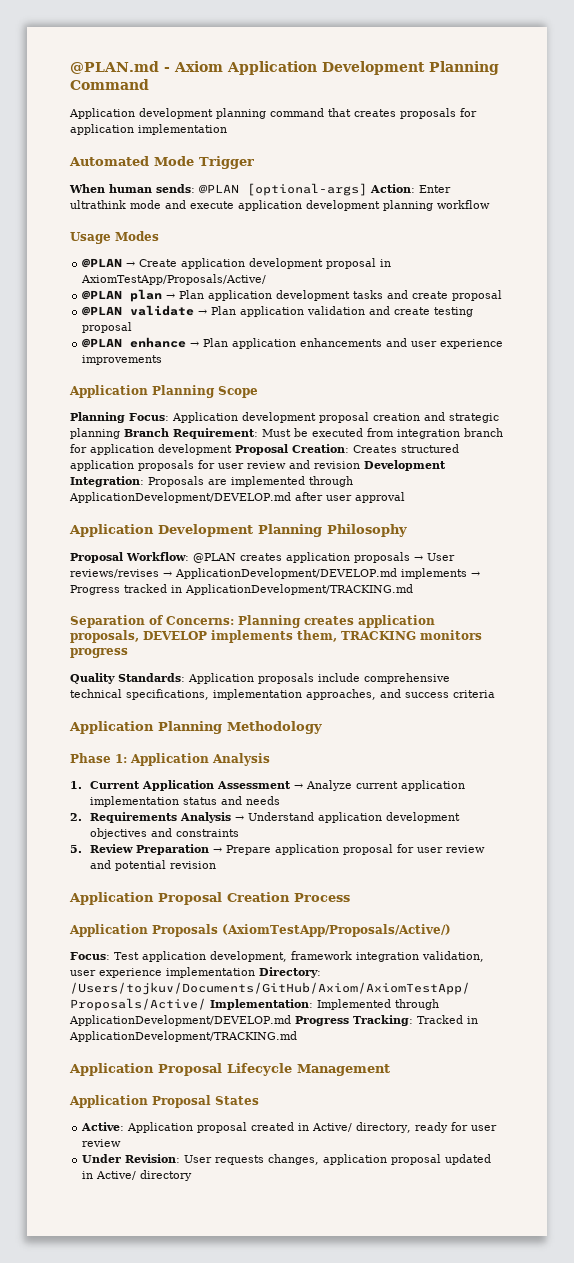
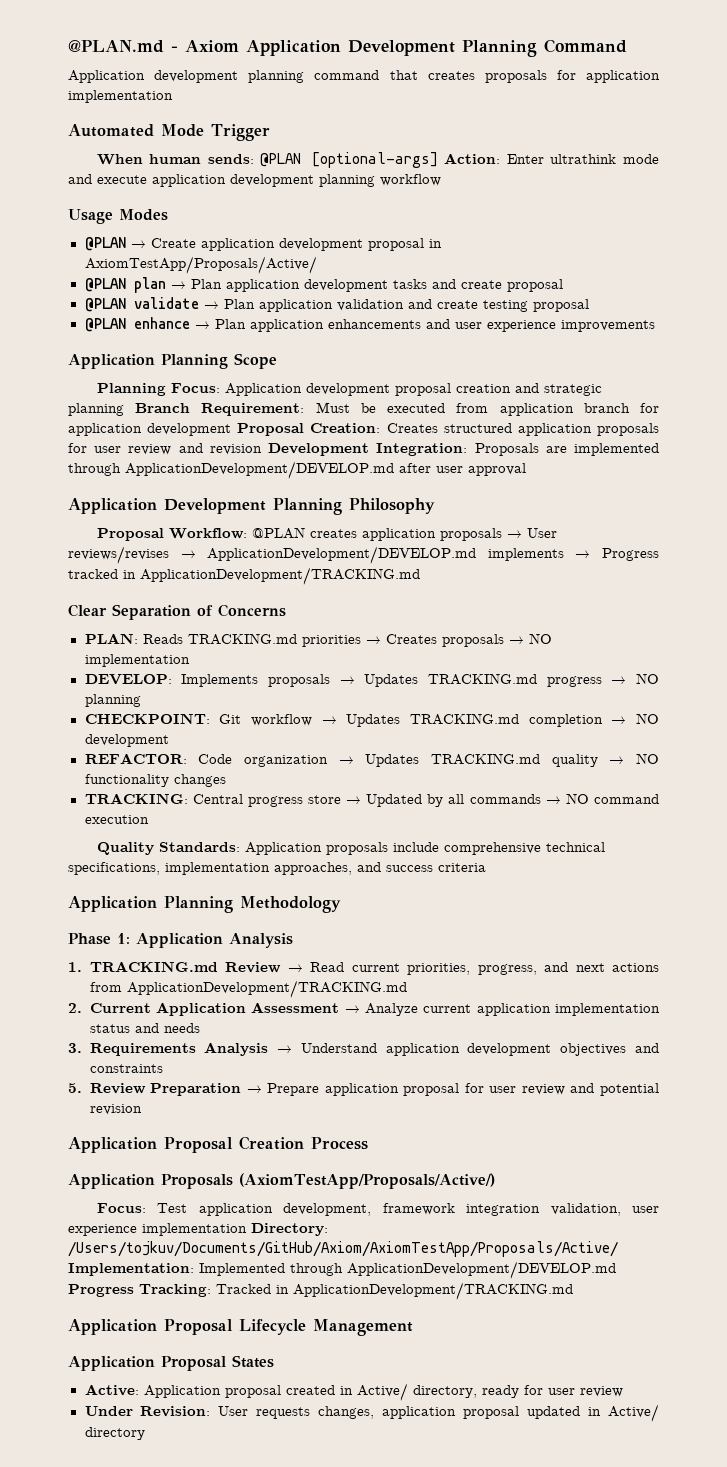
[397,429,460,439] integration -> [499,403,574,416] application
(413, 589) none -> [68,604,107,617] Clear
[166,615,435,628] [70,630,482,643] [70,648,128,658] Concerns: Planning creates application proposals, DEVELOP implements them, TRACKING monitors progress -> [218,604,286,617] [84,633,552,647] [84,654,190,667] [84,673,659,687] [84,694,141,707] [84,713,659,727] [84,734,169,747] [84,753,659,767] [84,774,226,787] [84,793,659,807] [84,815,149,824] Concerns // PLAN: Reads TRACKING.md priorities → Creates proposals → NO implementation // DEVELOP: Implements proposals → Updates TRACKING.md progress → NO planning // CHECKPOINT: Git workflow → Updates TRACKING.md completion → NO development // REFACTOR: Code organization → Updates TRACKING.md quality → NO functionality changes // TRACKING: Central progress store → Updated by all commands → NO command execution
(82, 785) none -> [89,961,659,975] [89,980,407,998] [68,1003,82,1013] TRACKING.md Review → Read current priorities, progress, and next actions from ApplicationDevelopment/TRACKING.md // 2.
[70,813,82,821] 2. -> [68,1043,82,1053] 3.

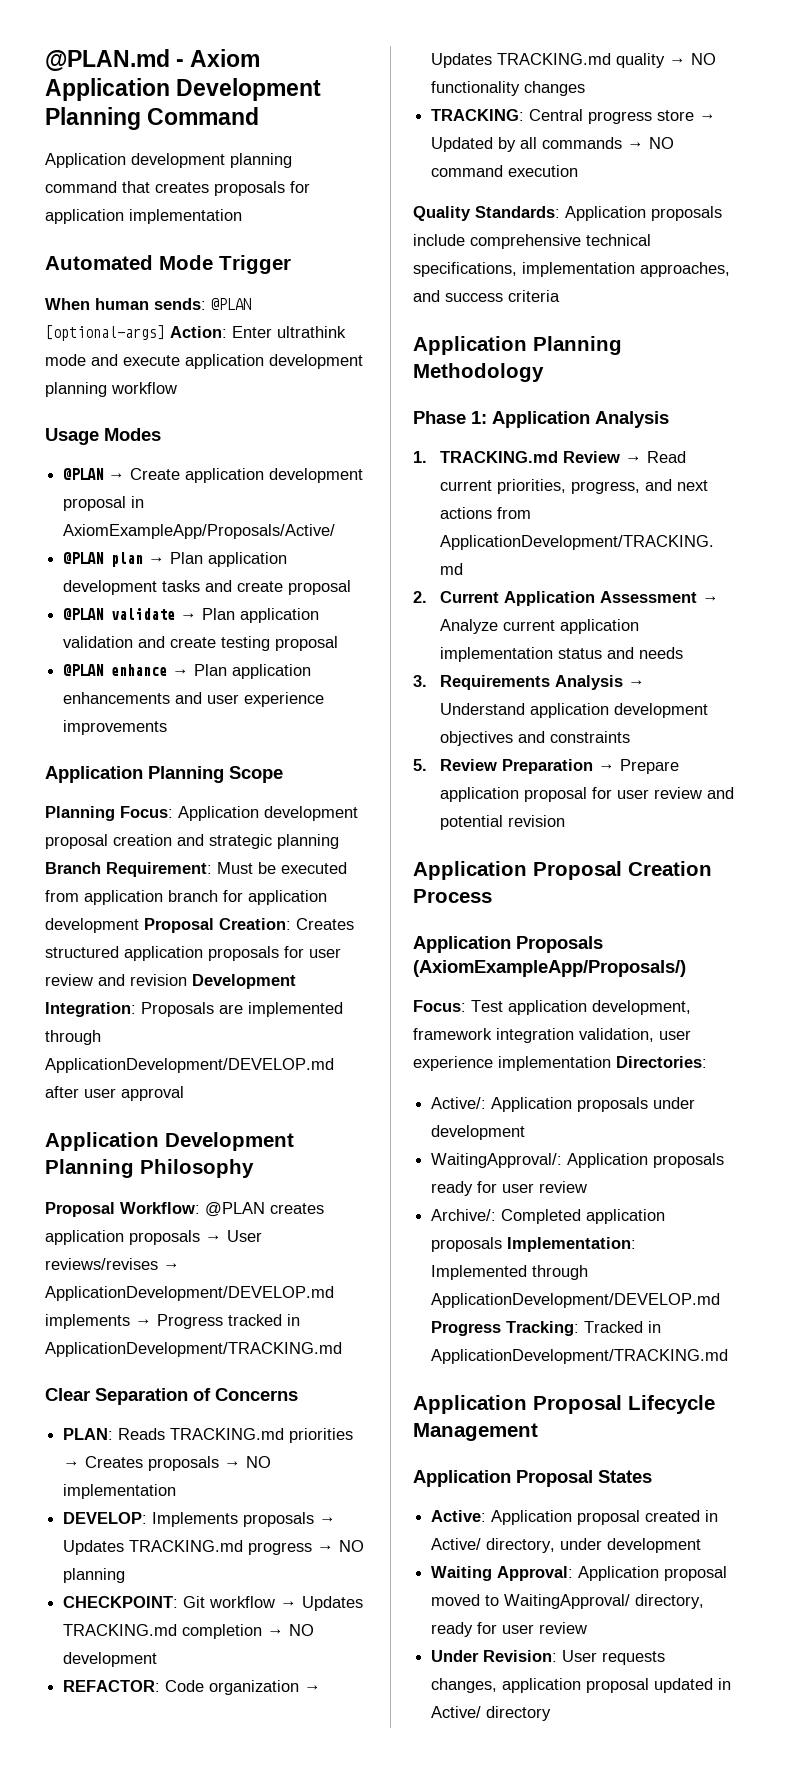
[84,256,317,274] AxiomTestApp/Proposals/Active/ -> [63,524,336,539] AxiomExampleApp/Proposals/Active/
[239,1173,495,1189] (AxiomTestApp/Proposals/Active/) -> [413,960,686,977] (AxiomExampleApp/Proposals/)
[251,1223,328,1236] [68,1241,618,1257] Directory: /Users/tojkuv/Documents/GitHub/Axiom/AxiomTestApp/Proposals/Active/ -> [616,1056,707,1068] [431,1097,696,1112] [431,1125,526,1140] [431,1153,725,1168] [431,1181,588,1196] [431,1209,666,1224] [431,1237,503,1252] Directories: // Active/: Application proposals under development // WaitingApproval/: Application proposals ready for user review // Archive/: Completed application proposals
(477, 1391) none -> [560,1538,702,1553] [431,1566,728,1581] [431,1594,705,1609] under development // Waiting Approval: Application proposal moved to WaitingApproval/ directory,

